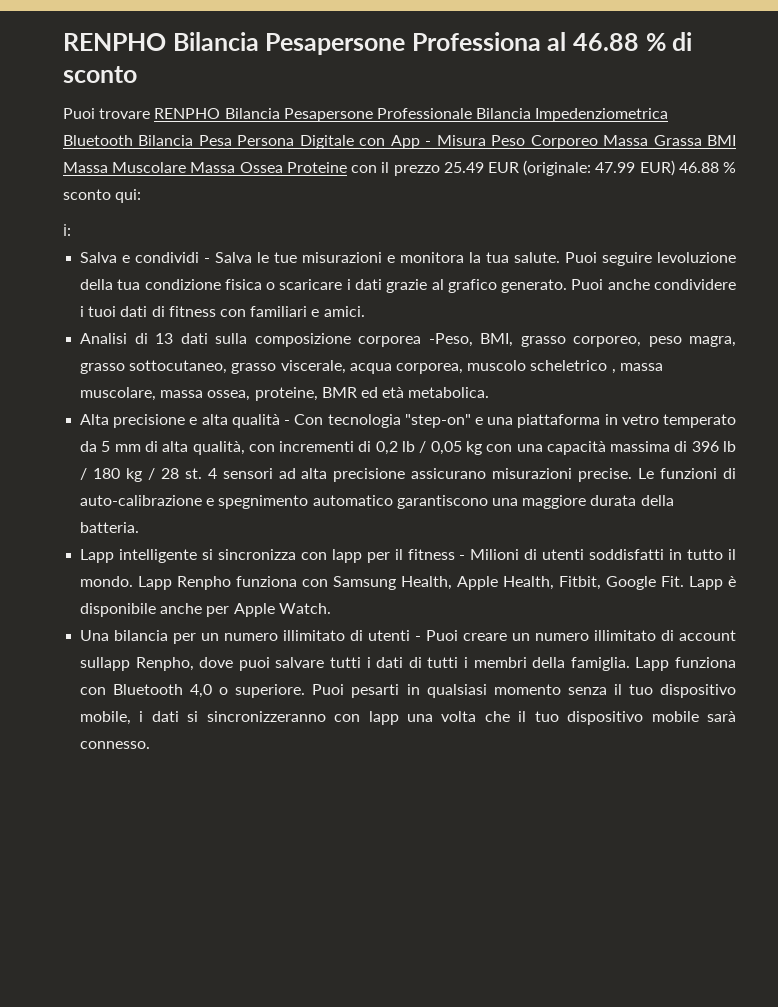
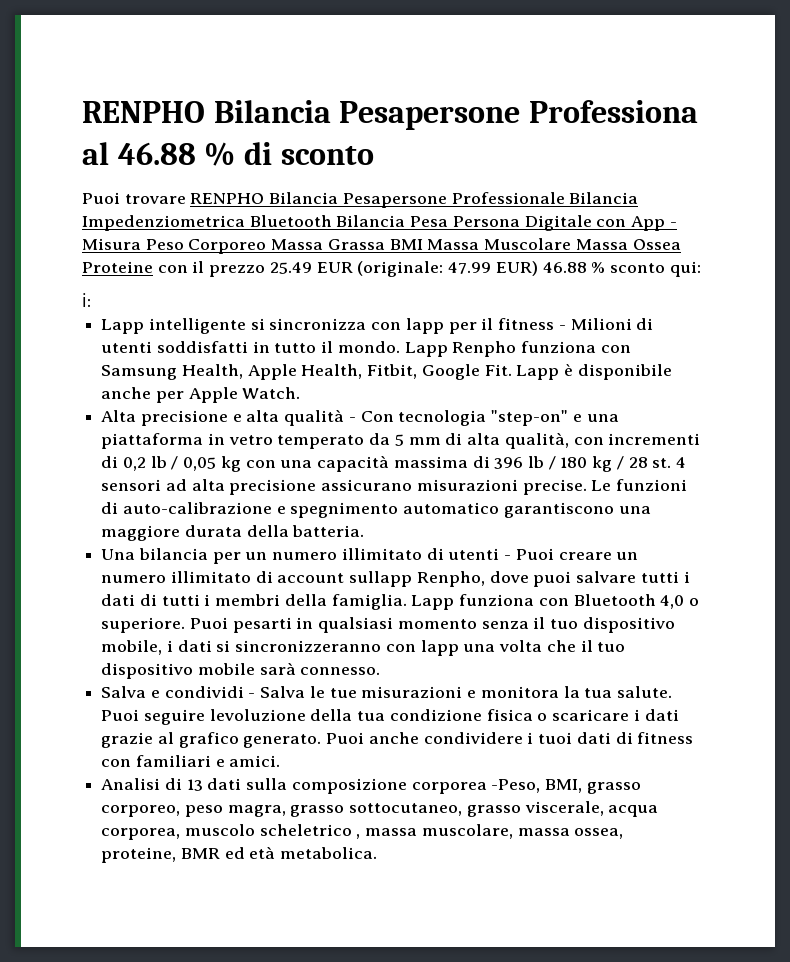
(71, 230) none -> [101,318,654,334] [101,341,631,357] [101,364,672,380] [101,387,301,403] [101,409,619,426] [101,432,701,449] [101,455,687,472] [101,479,688,495] [101,502,651,518] [101,525,365,541] [101,548,639,564] [101,571,690,587] [101,594,699,610] [101,617,675,633] [101,640,626,656] [101,662,381,679] // Lapp intelligente si sincronizza con lapp per il fitness - Milioni di utenti soddisfatti in tutto il mondo. Lapp Renpho funziona con Samsung Health, Apple Health, Fitbit, Google Fit. Lapp è disponibile anche per Apple Watch. // Alta precisione e alta qualità - Con tecnologia "step-on" e una piattaforma in vetro temperato da 5 mm di alta qualità, con incrementi di 0,2 lb / 0,05 kg con una capacità massima di 396 lb / 180 kg / 28 st. 4 sensori ad alta precisione assicurano misurazioni precise. Le funzioni di auto-calibrazione e spegnimento automatico garantiscono una maggiore durata della batteria. // Una bilancia per un numero illimitato di utenti - Puoi creare un numero illimitato di account sullapp Renpho, dove puoi salvare tutti i dati di tutti i membri della famiglia. Lapp funziona con Bluetooth 4,0 o superiore. Puoi pesarti in qualsiasi momento senza il tuo dispositivo mobile, i dati si sincronizzeranno con lapp una volta che il tuo dispositivo mobile sarà connesso.
[80,414,737,428] [80,441,737,455] [80,468,737,482] [80,495,674,509] [80,522,140,533] [80,549,736,563] [80,576,737,590] [80,603,331,617] [80,630,736,644] [80,657,737,671] [80,684,736,698] [80,711,736,725] [80,741,151,749] // Alta precisione e alta qualità - Con tecnologia "step-on" e una piattaforma in vetro temperato da 5 mm di alta qualità, con incrementi di 0,2 lb / 0,05 kg con una capacità massima di 396 lb / 180 kg / 28 st. 4 sensori ad alta precisione assicurano misurazioni precise. Le funzioni di auto-calibrazione e spegnimento automatico garantiscono una maggiore durata della batteria. // Lapp intelligente si sincronizza con lapp per il fitness - Milioni di utenti soddisfatti in tutto il mondo. Lapp Renpho funziona con Samsung Health, Apple Health, Fitbit, Google Fit. Lapp è disponibile anche per Apple Watch. // Una bilancia per un numero illimitato di utenti - Puoi creare un numero illimitato di account sullapp Renpho, dove puoi salvare tutti i dati di tutti i membri della famiglia. Lapp funziona con Bluetooth 4,0 o superiore. Puoi pesarti in qualsiasi momento senza il tuo dispositivo mobile, i dati si sincronizzeranno con lapp una volta che il tuo dispositivo mobile sarà connesso. -> (378, 853) none

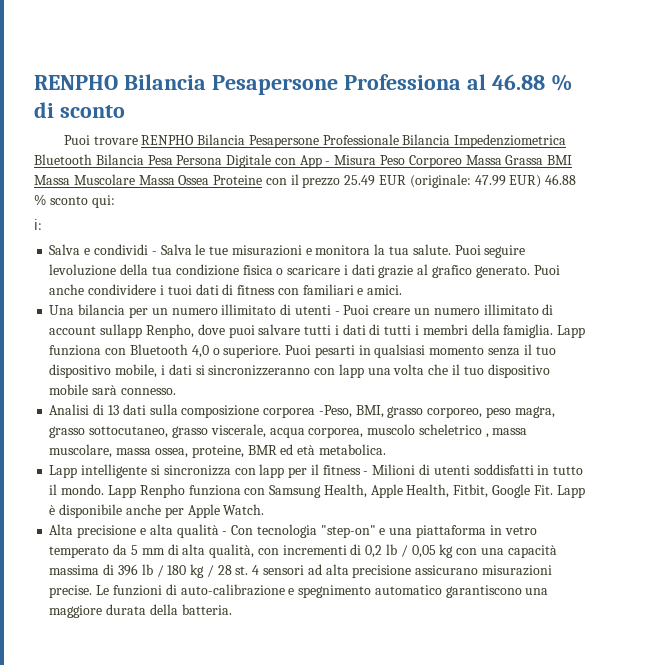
(91, 300) none -> [49,244,526,258] [49,264,560,278] [49,284,403,295] [49,304,554,318] [49,324,586,338] [49,344,556,358] [49,364,550,378] [49,384,176,395] [49,404,555,418] [49,424,528,438] [49,444,386,458] // Salva e condividi - Salva le tue misurazioni e monitora la tua salute. Puoi seguire levoluzione della tua condizione fisica o scaricare i dati grazie al grafico generato. Puoi anche condividere i tuoi dati di fitness con familiari e amici. // Una bilancia per un numero illimitato di utenti - Puoi creare un numero illimitato di account sullapp Renpho, dove puoi salvare tutti i dati di tutti i membri della famiglia. Lapp funziona con Bluetooth 4,0 o superiore. Puoi pesarti in qualsiasi momento senza il tuo dispositivo mobile, i dati si sincronizzeranno con lapp una volta che il tuo dispositivo mobile sarà connesso. // Analisi di 13 dati sulla composizione corporea -Peso, BMI, grasso corporeo, peso magra, grasso sottocutaneo, grasso viscerale, acqua corporea, muscolo scheletrico , massa muscolare, massa ossea, proteine, BMR ed età metabolica.
[101,548,639,564] [101,571,690,587] [101,594,699,610] [101,617,675,633] [101,640,626,656] [101,662,381,679] [101,686,672,698] [101,709,679,725] [101,732,694,748] [101,755,281,767] [101,778,641,794] [101,801,659,817] [101,824,624,840] [101,846,378,863] // Una bilancia per un numero illimitato di utenti - Puoi creare un numero illimitato di account sullapp Renpho, dove puoi salvare tutti i dati di tutti i membri della famiglia. Lapp funziona con Bluetooth 4,0 o superiore. Puoi pesarti in qualsiasi momento senza il tuo dispositivo mobile, i dati si sincronizzeranno con lapp una volta che il tuo dispositivo mobile sarà connesso. // Salva e condividi - Salva le tue misurazioni e monitora la tua salute. Puoi seguire levoluzione della tua condizione fisica o scaricare i dati grazie al grafico generato. Puoi anche condividere i tuoi dati di fitness con familiari e amici. // Analisi di 13 dati sulla composizione corporea -Peso, BMI, grasso corporeo, peso magra, grasso sottocutaneo, grasso viscerale, acqua corporea, muscolo scheletrico , massa muscolare, massa ossea, proteine, BMR ed età metabolica. -> (232, 609) none

